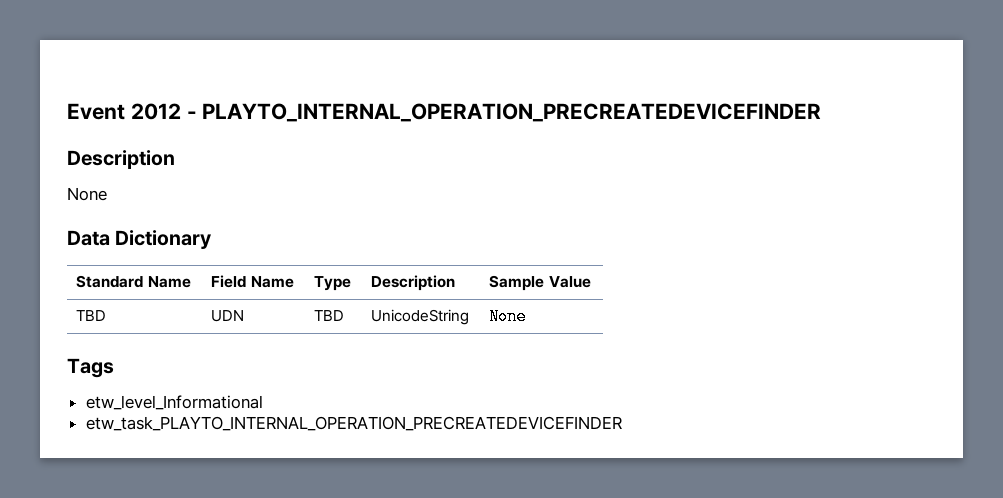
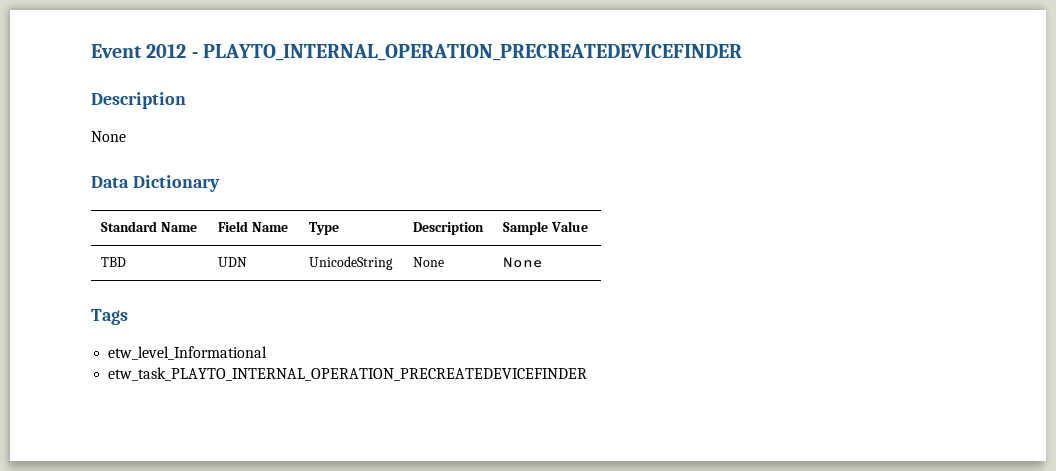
[314,310,345,321] [371,309,470,325] TBD | UnicodeString -> [308,256,393,270] [412,257,444,267] UnicodeString | None

